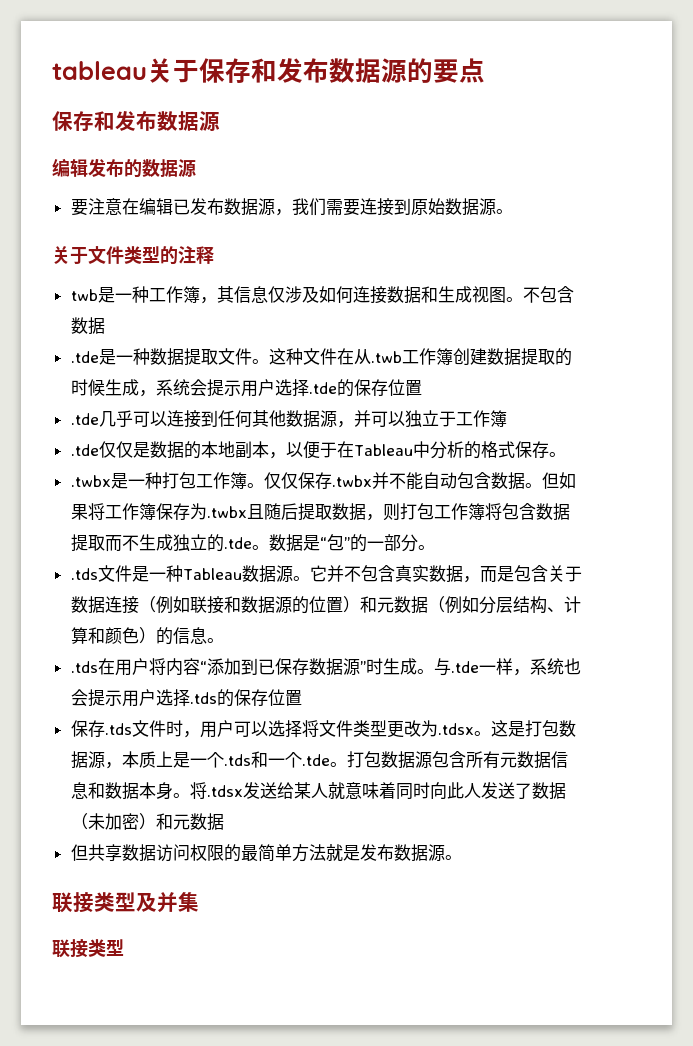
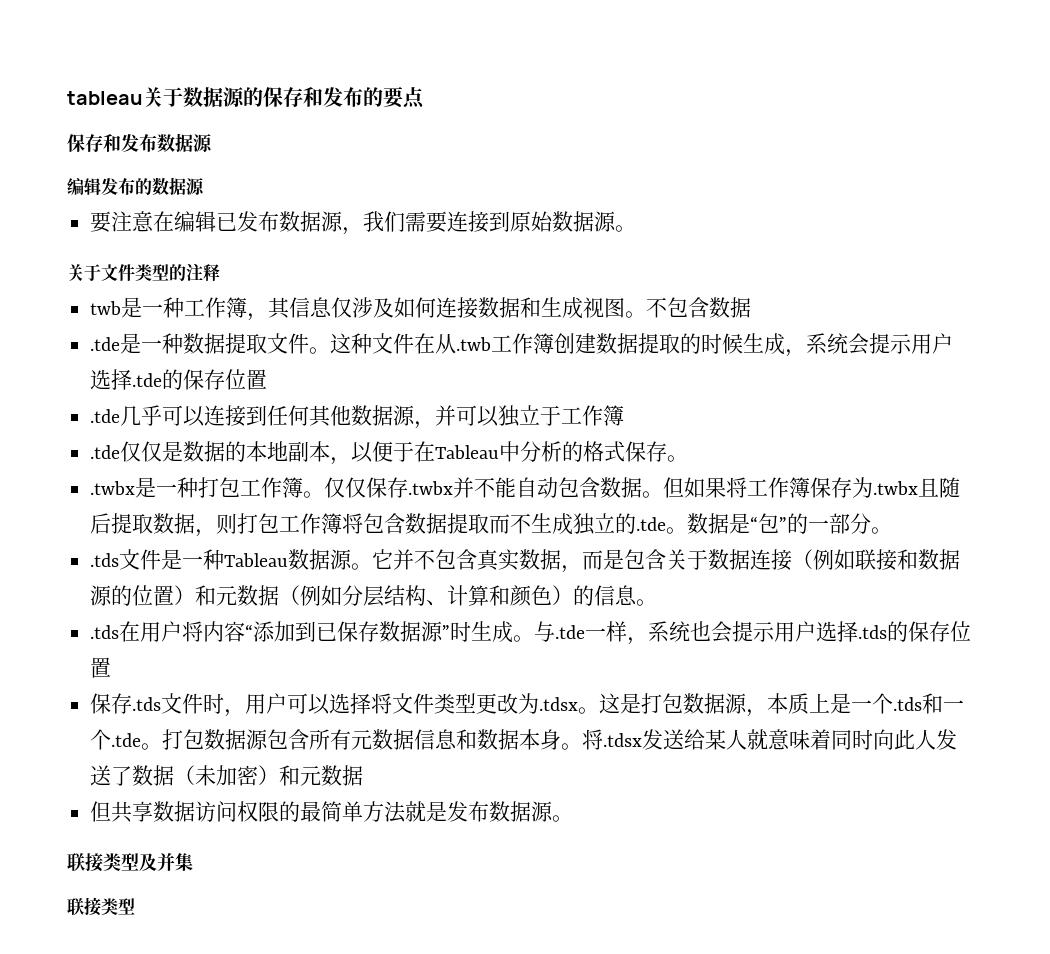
[199,58,407,83] 保存和发布数据源 -> [183,87,363,107] 数据源的保存和发布

